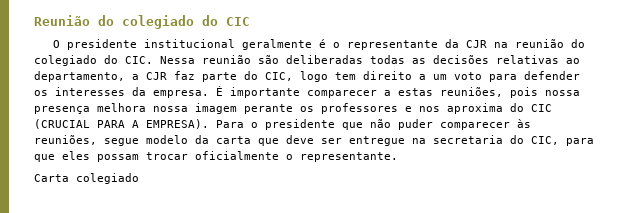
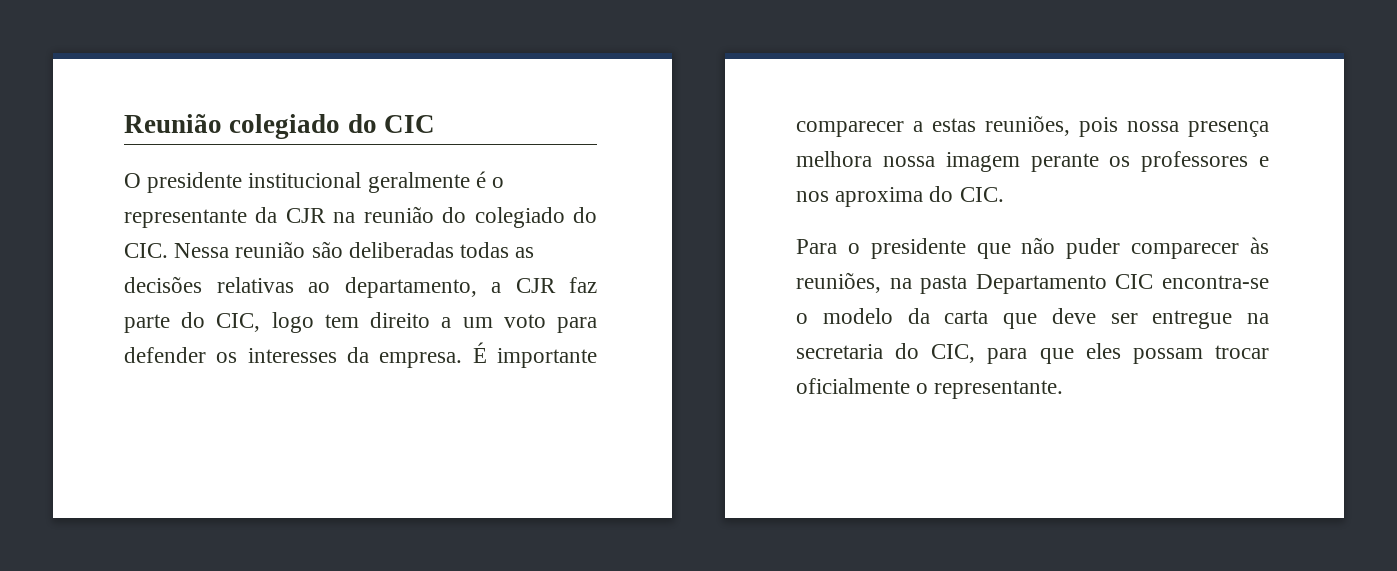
[98,15,114,26] do -> (222, 123) none
[531,104,552,112] [34,119,209,129] CIC (CRUCIAL PARA A EMPRESA). -> [959,187,1004,202] CIC. //
[104,138,139,146] segue -> [889,274,1269,294] [796,313,808,324] na pasta Departamento CIC encontra-se o
[34,173,139,184] // Carta colegiado -> (1064, 389) none

